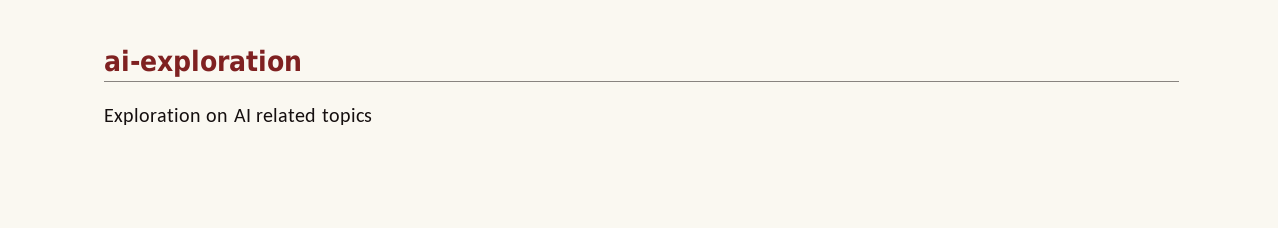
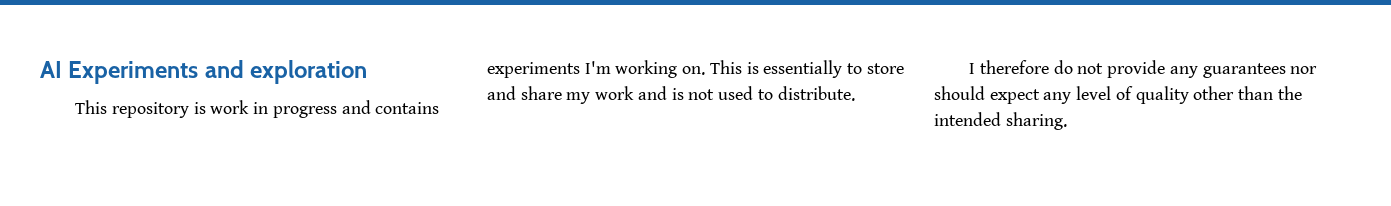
[104,49,302,77] [104,108,372,125] ai-exploration // Exploration on AI related topics -> [40,60,368,84] [75,100,440,118] [487,60,904,78] [487,86,855,104] [969,60,1318,78] [934,86,1302,104] [934,112,1067,130] AI Experiments and exploration // This repository is work in progress and contains experiments I'm working on. This is essentially to store and share my work and is not used to distribute. // I therefore do not provide any guarantees nor should expect any level of quality other than the intended sharing.

